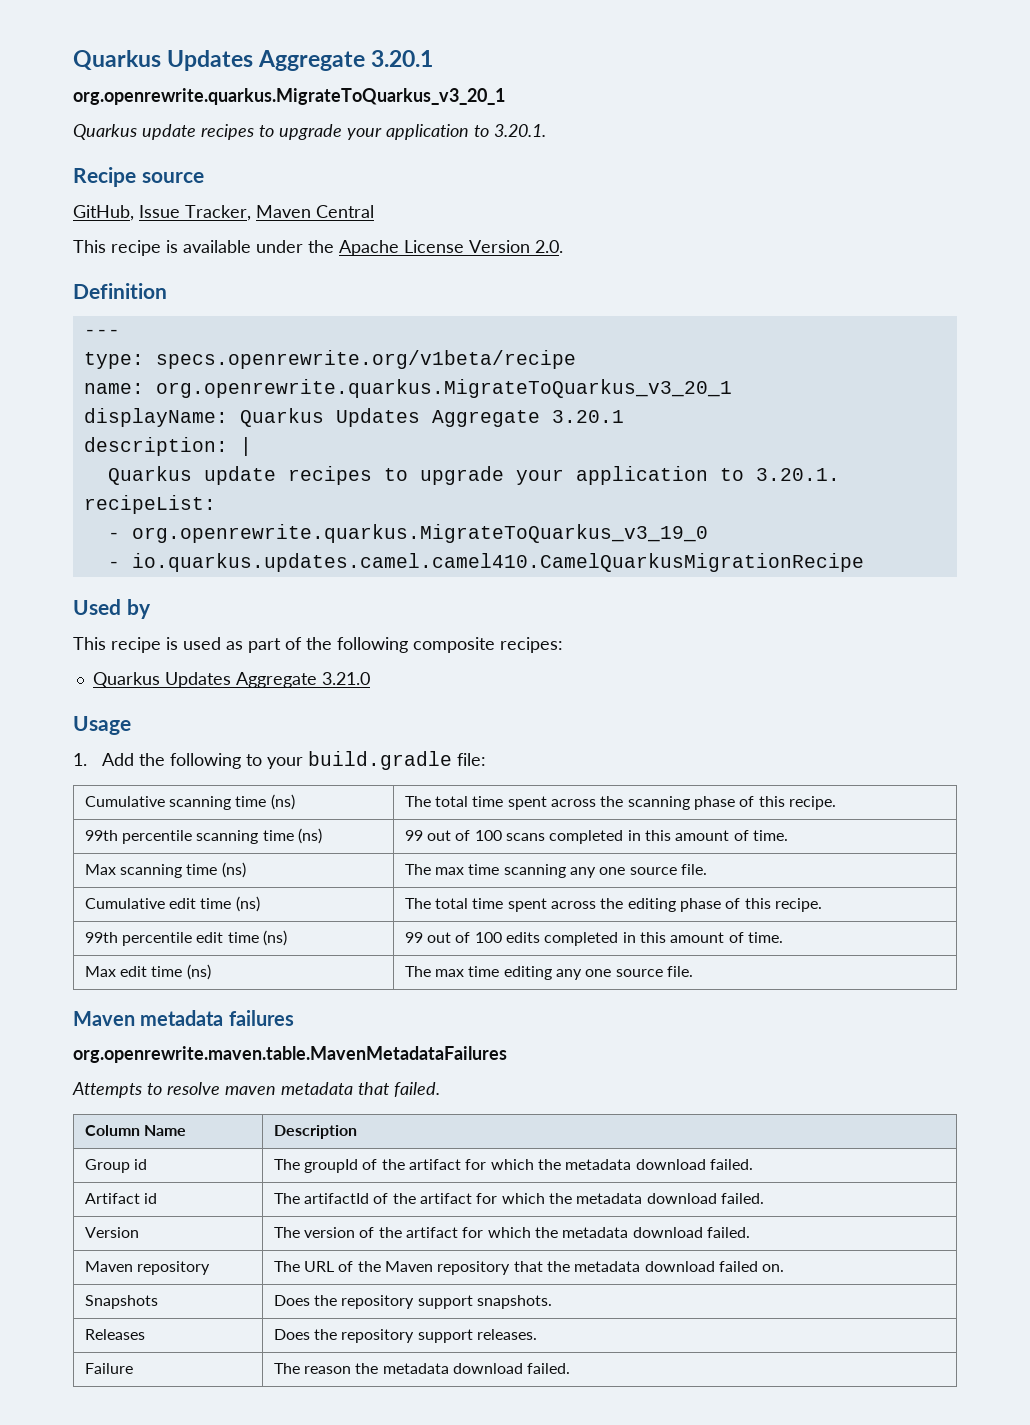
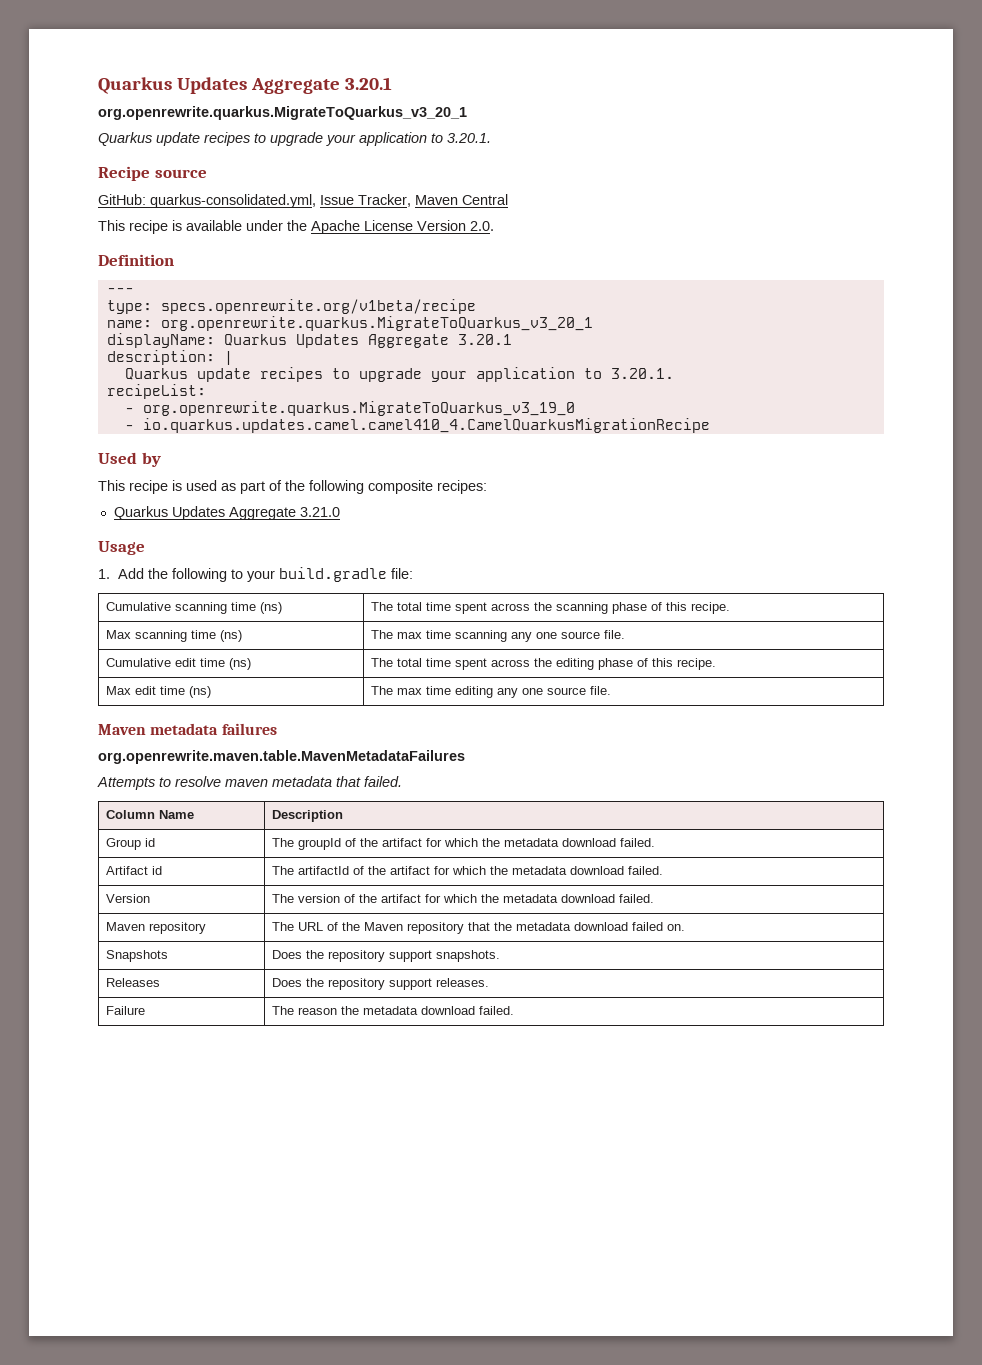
[73,205,134,221] GitHub, -> [98,194,316,208] GitHub: quarkus-consolidated.yml,
[131,553,864,572] io.quarkus.updates.camel.camel410.CamelQuarkusMigrationRecipe -> [142,418,710,433] io.quarkus.updates.camel.camel410_4.CamelQuarkusMigrationRecipe
[84,828,322,844] [404,830,788,844] // 99th percentile scanning time (ns) | 99 out of 100 scans completed in this amount of time. -> (731, 608) none
[84,930,287,946] [404,932,783,946] // 99th percentile edit time (ns) | 99 out of 100 edits completed in this amount of time. -> (717, 664) none

